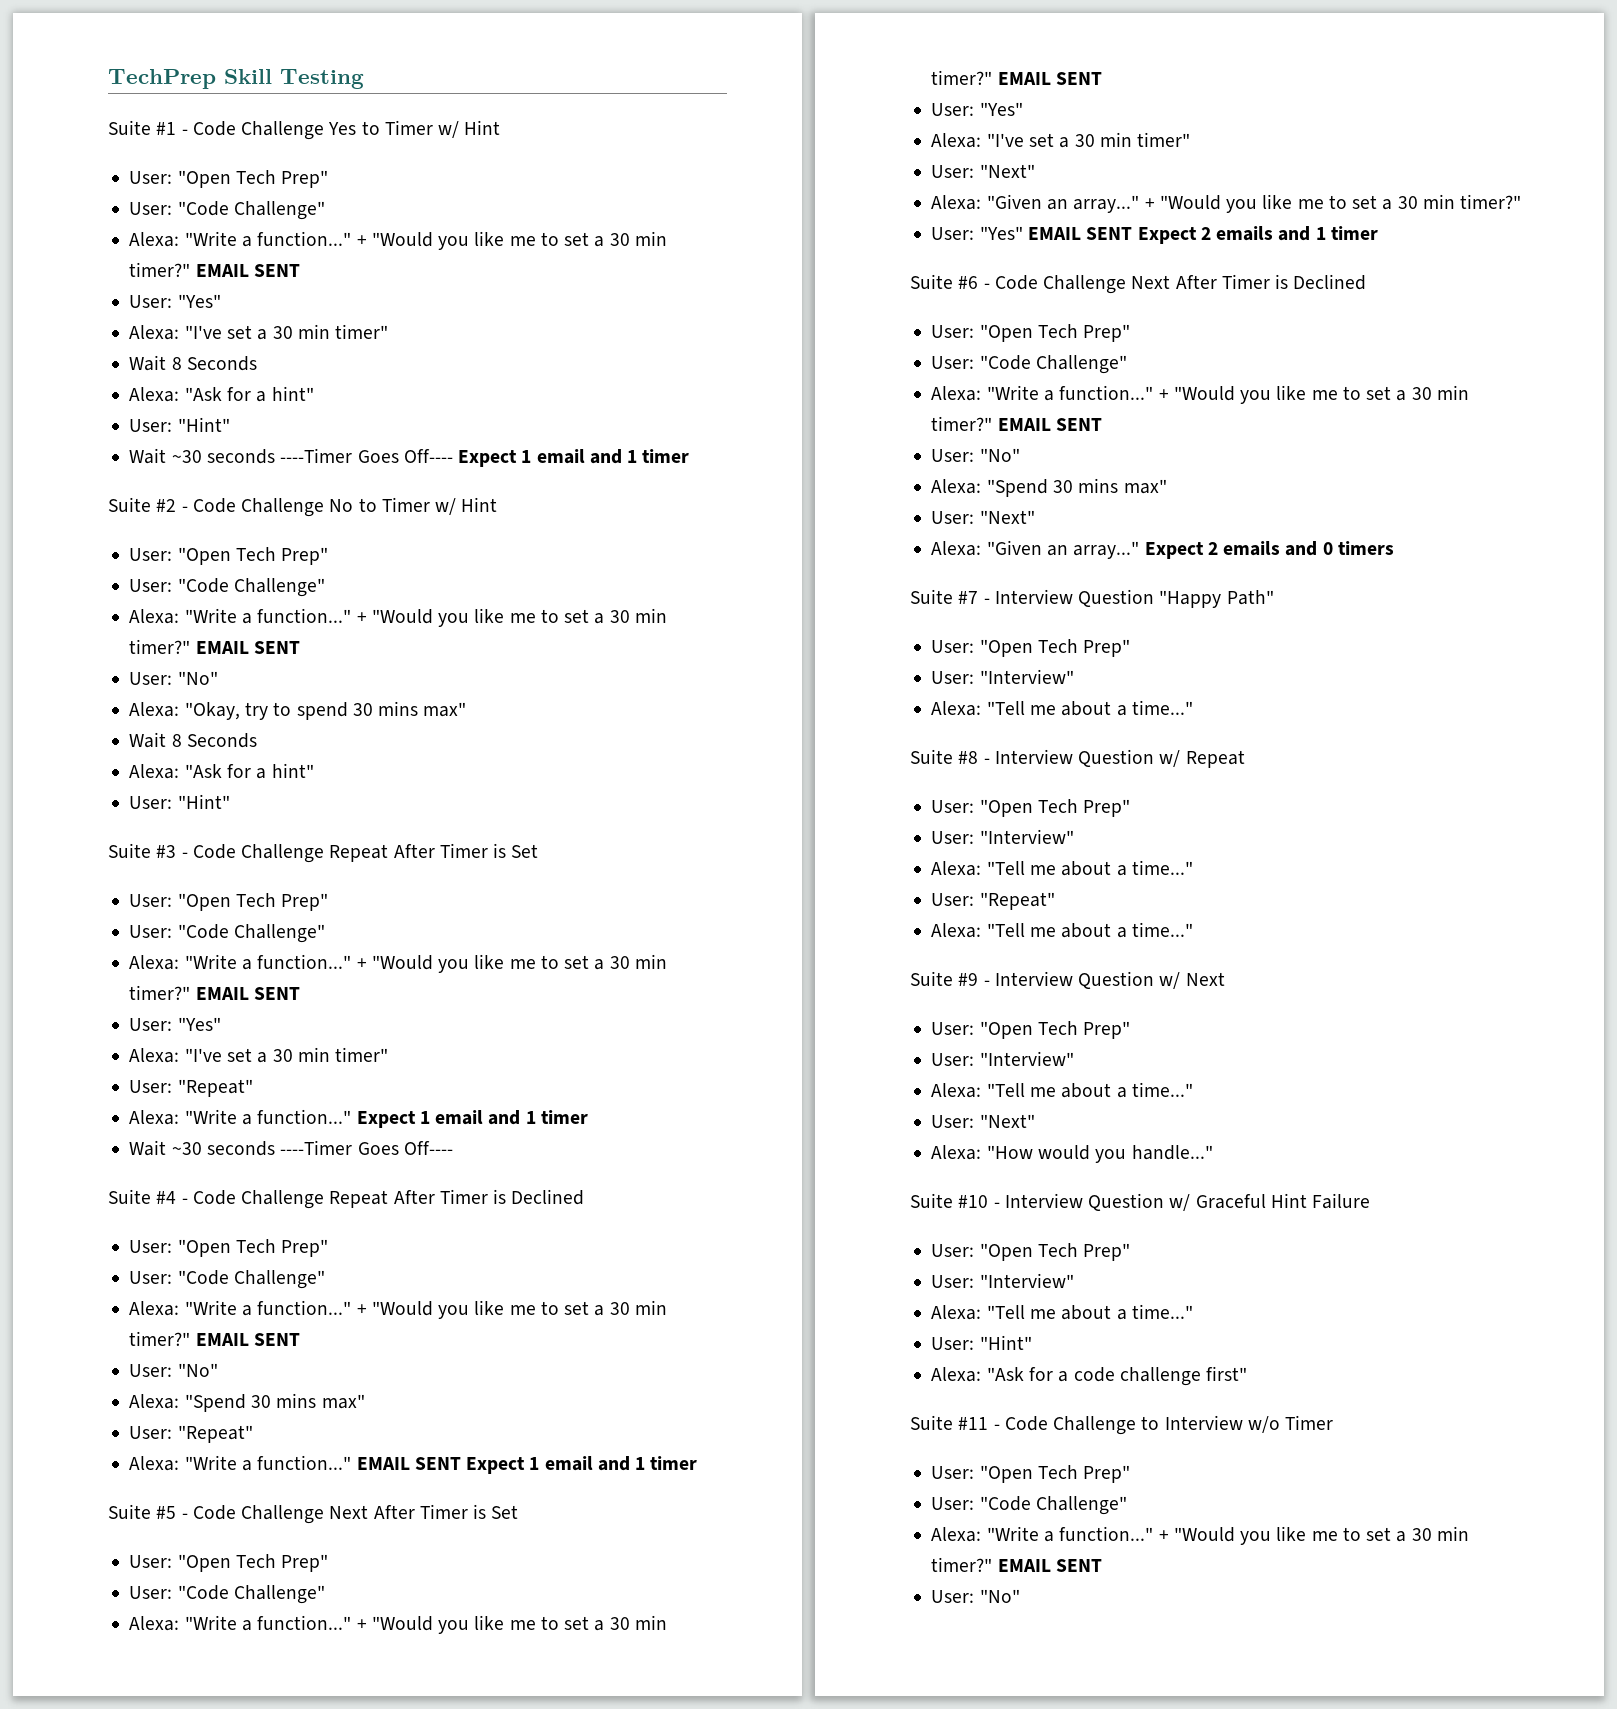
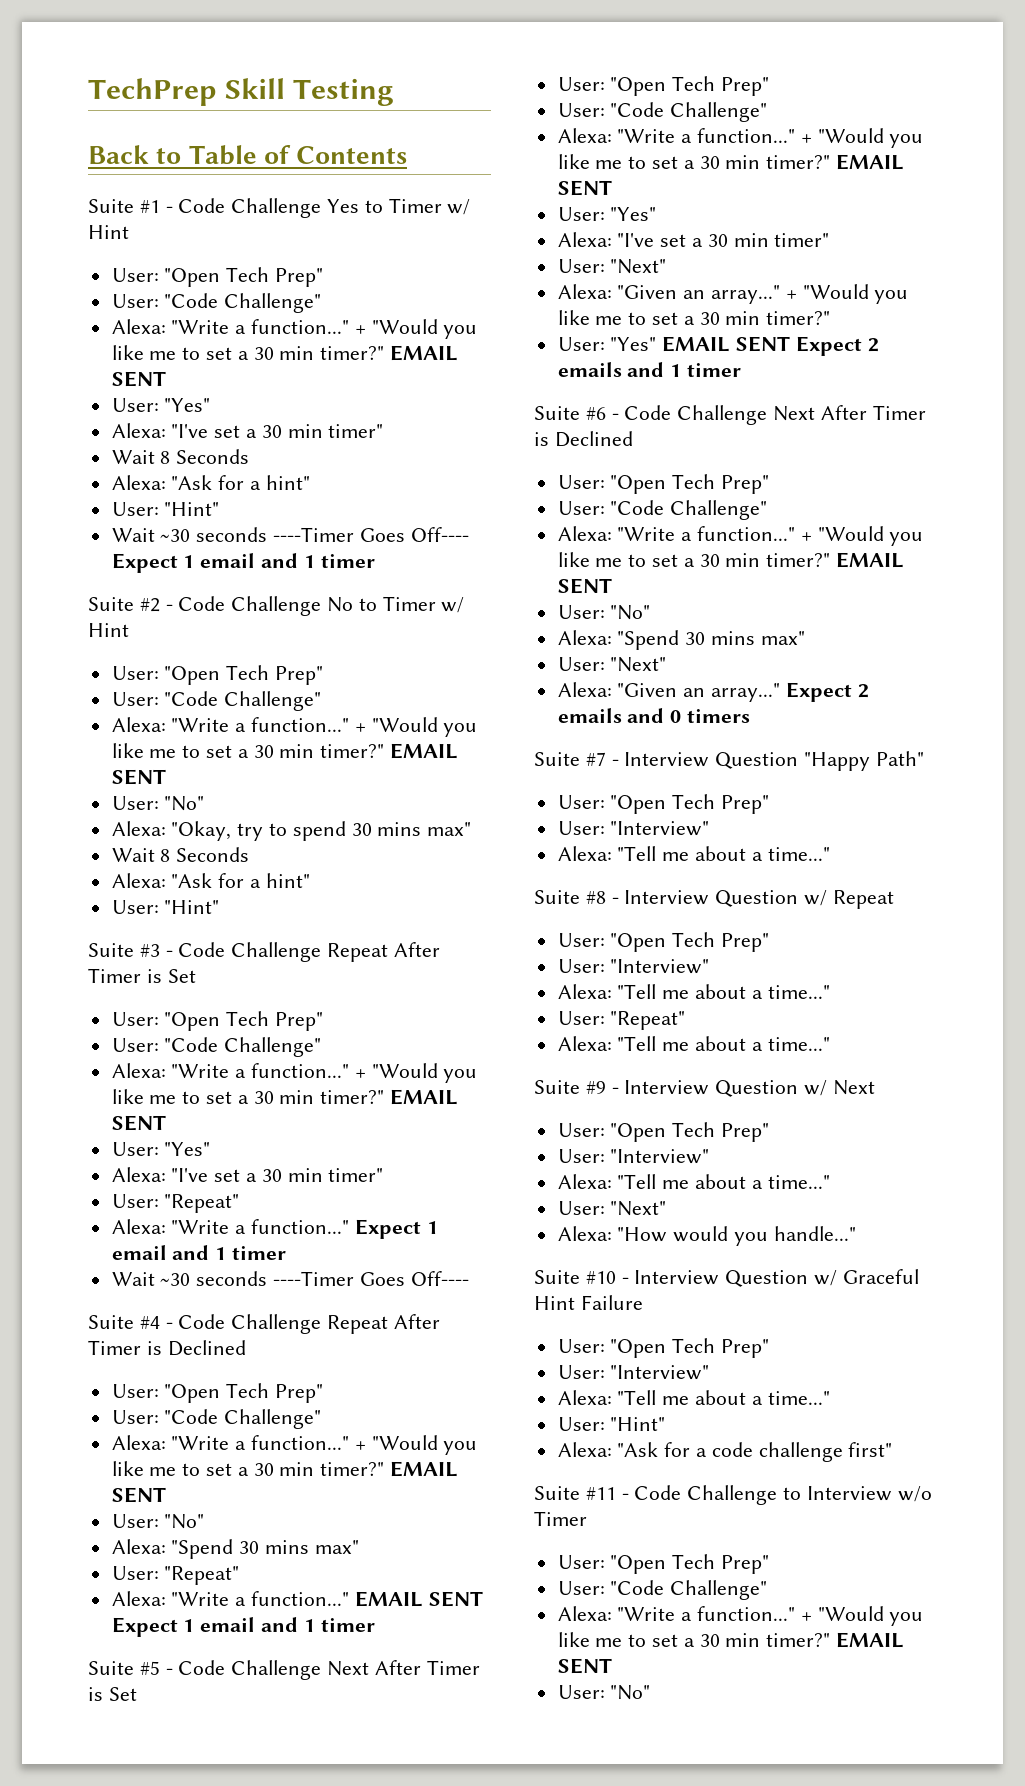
(364, 79) none -> [88,145,408,165] // Back to Table of Contents

